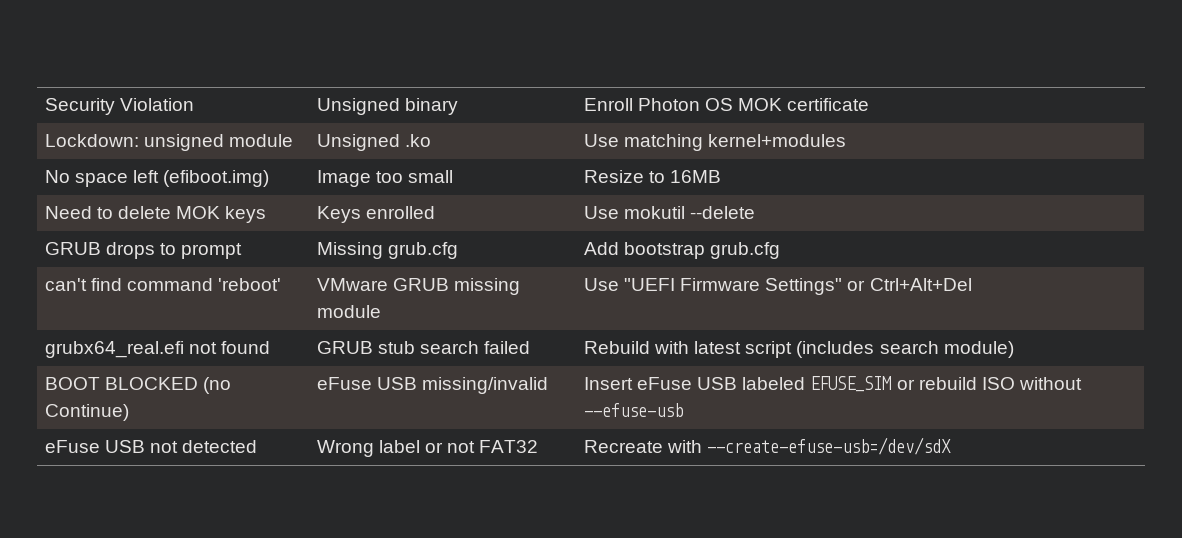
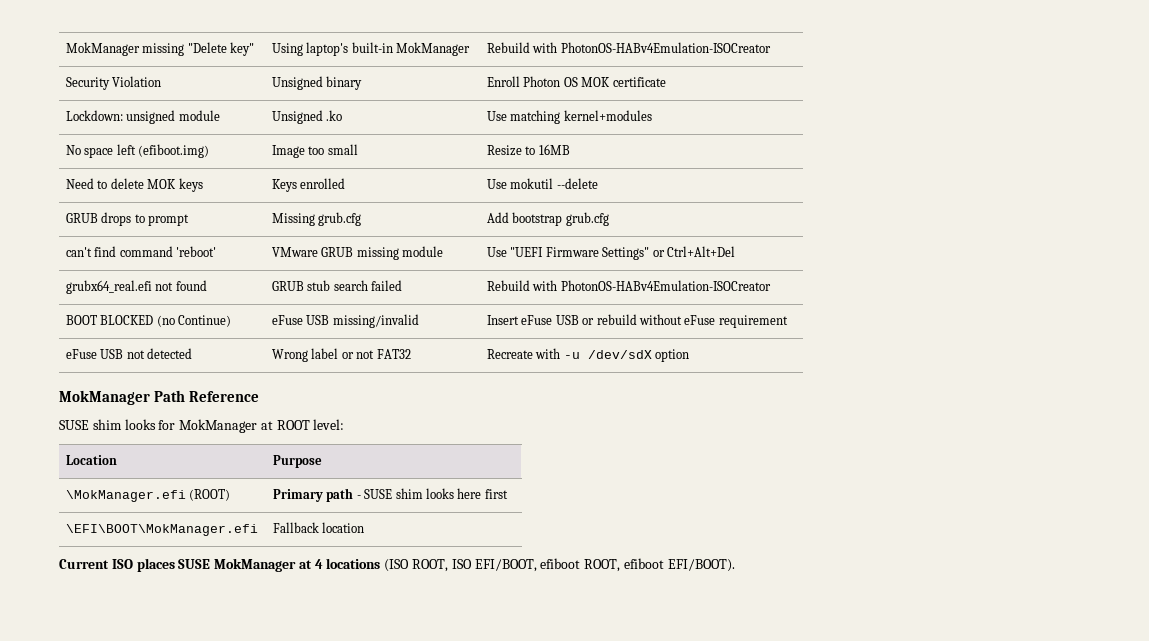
(44, 106) none -> [66,42,255,56] [272,42,471,56] [487,42,771,53] MokManager missing "Delete key" | Using laptop's built-in MokManager | Rebuild with PhotonOS-HABv4Emulation-ISOCreator //
[694,341,1014,358] latest script (includes search module) -> [560,280,771,291] PhotonOS-HABv4Emulation-ISOCreator
[742,376,1082,392] [583,403,683,417] labeled EFUSE_SIM or rebuild ISO without --efuse-usb -> [582,314,788,328] or rebuild without eFuse requirement
[707,437,952,455] --create-efuse-usb=/dev/sdX -> [563,349,690,362] [59,390,259,405] [59,419,345,433] [66,455,118,465] [273,455,323,468] [66,489,231,502] [273,488,508,502] [66,524,259,536] [273,522,365,533] [59,558,735,572] -u /dev/sdX option // MokManager Path Reference // SUSE shim looks for MokManager at ROOT level: // Location | Purpose // \MokManager.efi (ROOT) | Primary path - SUSE shim looks here first // \EFI\BOOT\MokManager.efi | Fallback location // Current ISO places SUSE MokManager at 4 locations (ISO ROOT, ISO EFI/BOOT, efiboot ROOT, efiboot EFI/BOOT).

